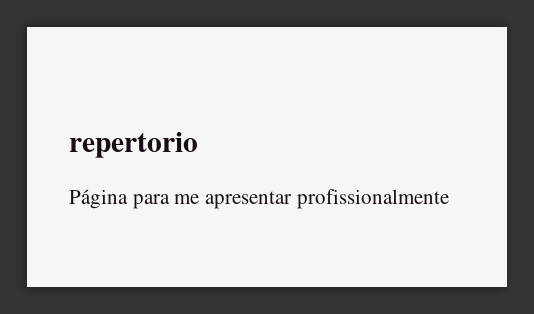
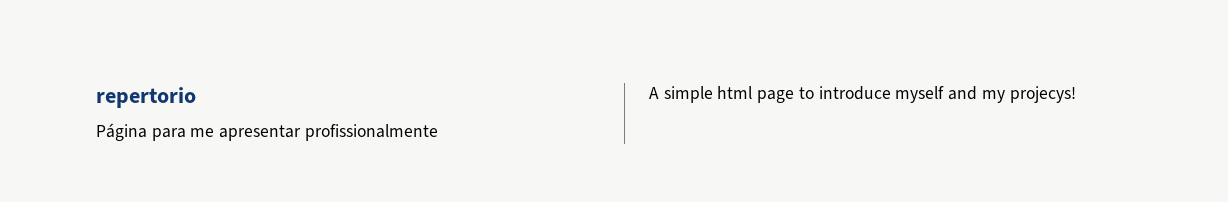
(449, 199) none -> [649,86,1076,103] // A simple html page to introduce myself and my projecys!

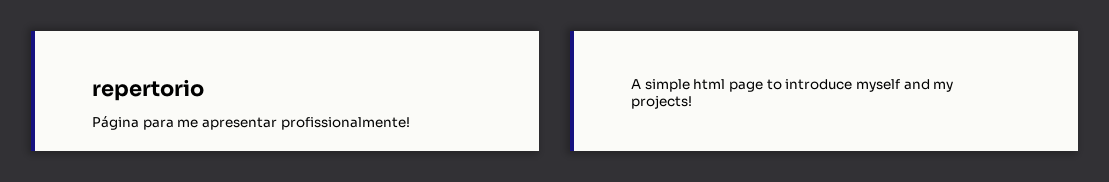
[304,124,438,141] profissionalmente -> [280,117,410,130] profissionalmente!
[1009,86,1076,103] projecys! -> [631,95,692,109] projects!

